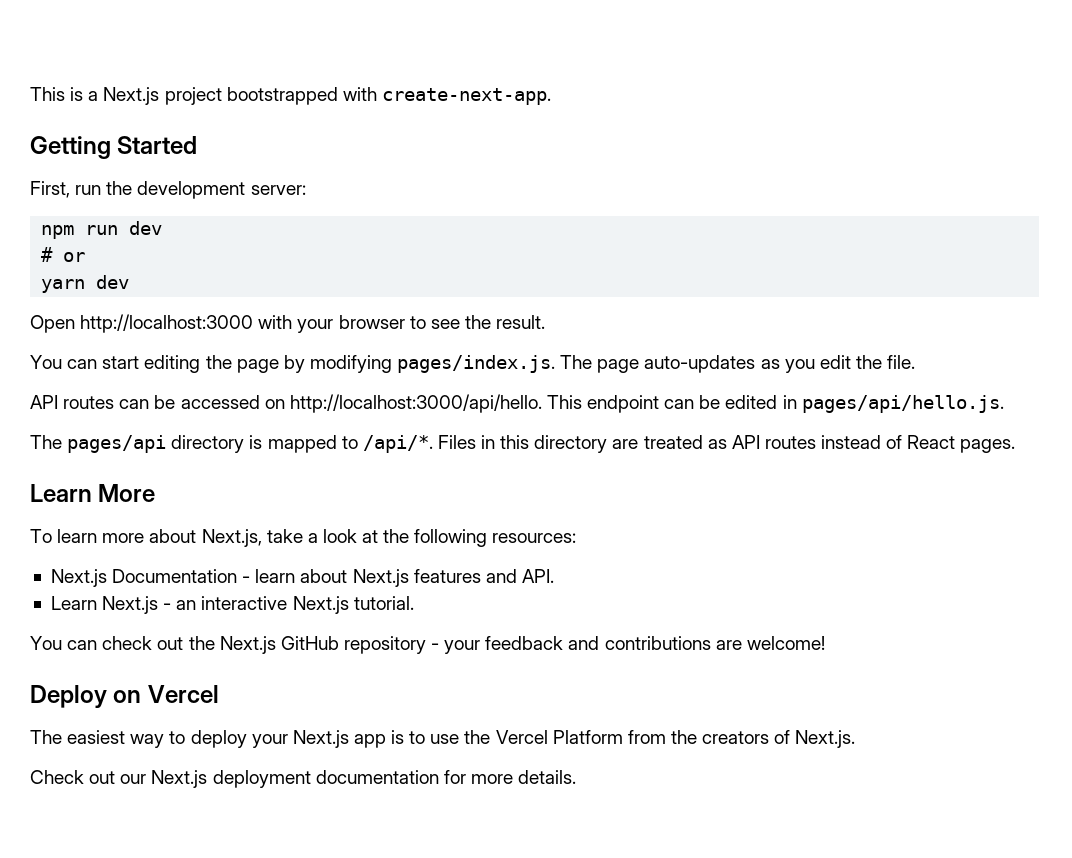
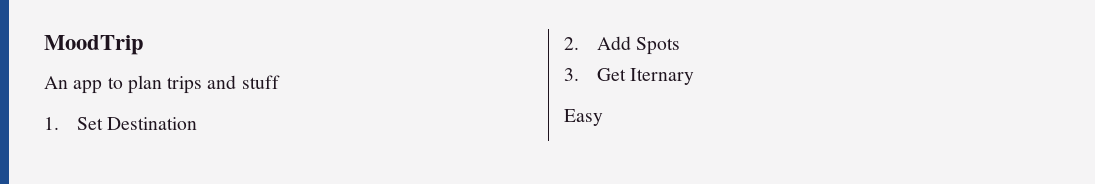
[30,87,551,105] [30,136,198,159] [30,181,306,199] [41,221,163,239] [41,247,86,262] [41,275,130,293] [30,314,546,333] [30,355,916,373] [30,394,1004,413] [30,435,1016,453] [30,484,156,502] [30,529,577,547] [50,569,554,587] [50,596,414,614] [30,636,825,654] [30,685,219,708] [30,730,856,748] [30,770,577,788] This is a Next.js project bootstrapped with create-next-app. // Getting Started // First, run the development server: // npm run dev // # or // yarn dev // Open http://localhost:3000 with your browser to see the result. // You can start editing the page by modifying pages/index.js. The page auto-updates as you edit the file. // API routes can be accessed on http://localhost:3000/api/hello. This endpoint can be edited in pages/api/hello.js. // The pages/api directory is mapped to /api/*. Files in this directory are treated as API routes instead of React pages. // Learn More // To learn more about Next.js, take a look at the following resources: // Next.js Documentation - learn about Next.js features and API. // Learn Next.js - an interactive Next.js tutorial. // You can check out the Next.js GitHub repository - your feedback and contributions are welcome! // Deploy on Vercel // The easiest way to deploy your Next.js app is to use the Vercel Platform from the creators of Next.js. // Check out our Next.js deployment documentation for more details. -> [44,35,144,55] [44,75,280,94] [44,117,198,130] [564,36,681,55] [564,68,695,85] [564,109,603,126] MoodTrip // An app to plan trips and stuff // 1. Set Destination // 2. Add Spots // 3. Get Iternary // Easy

